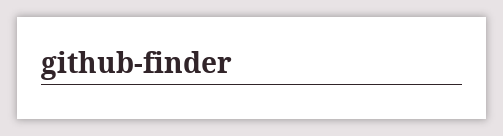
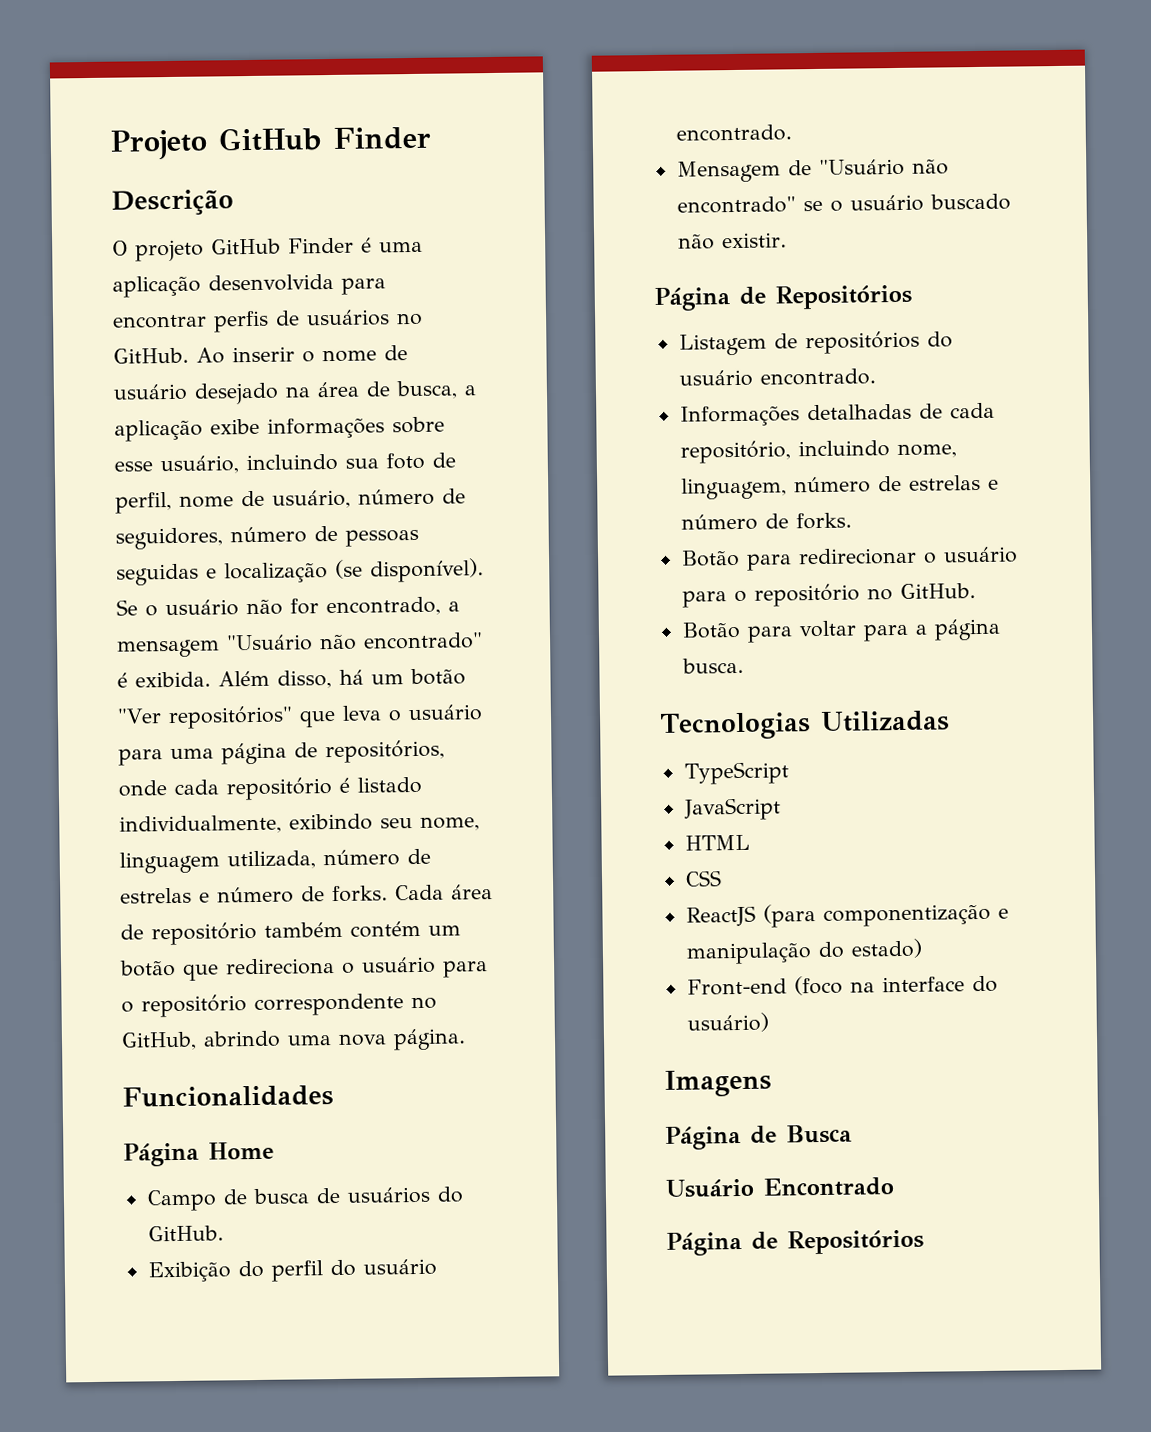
[41,51,232,80] github-finder -> [110,126,431,160] [111,189,234,216] [112,237,423,262] [112,273,386,298] [113,309,423,333] [113,345,408,364] [113,380,477,405] [114,416,445,442] [114,452,456,475] [115,488,466,514] [115,525,419,550] [116,558,484,586] [116,596,460,617] [117,632,483,658] [117,668,466,689] [117,704,483,730] [118,739,445,766] [118,776,422,801] [119,813,480,835] [119,848,431,874] [120,884,493,904] [120,920,461,946] [119,956,488,981] [121,993,437,1018] [121,1028,466,1051] [122,1085,334,1108] [123,1141,274,1167] [146,1186,464,1212] [147,1225,224,1242] [147,1258,437,1283] [675,124,792,142] [676,158,949,183] [676,193,1011,214] [677,232,787,250] [654,284,912,311] [678,330,953,356] [678,368,876,387] [679,402,995,427] [679,440,957,464] [680,474,999,500] [680,512,852,531] [680,546,1018,571] [681,583,976,608] [681,618,1001,643] [681,657,744,674] [659,710,950,740] [683,761,789,785] [683,797,781,821] [684,834,750,851] [684,870,722,887] [685,903,1009,928] [685,938,923,965] [686,975,998,996] [686,1012,769,1033] [664,1069,772,1097] [665,1124,852,1150] [665,1177,894,1198] [666,1229,924,1256] Projeto GitHub Finder // Descrição // O projeto GitHub Finder é uma aplicação desenvolvida para encontrar perfis de usuários no GitHub. Ao inserir o nome de usuário desejado na área de busca, a aplicação exibe informações sobre esse usuário, incluindo sua foto de perfil, nome de usuário, número de seguidores, número de pessoas seguidas e localização (se disponível). Se o usuário não for encontrado, a mensagem "Usuário não encontrado" é exibida. Além disso, há um botão "Ver repositórios" que leva o usuário para uma página de repositórios, onde cada repositório é listado individualmente, exibindo seu nome, linguagem utilizada, número de estrelas e número de forks. Cada área de repositório também contém um botão que redireciona o usuário para o repositório correspondente no GitHub, abrindo uma nova página. // Funcionalidades // Página Home // Campo de busca de usuários do GitHub. // Exibição do perfil do usuário encontrado. // Mensagem de "Usuário não encontrado" se o usuário buscado não existir. // Página de Repositórios // Listagem de repositórios do usuário encontrado. // Informações detalhadas de cada repositório, incluindo nome, linguagem, número de estrelas e número de forks. // Botão para redirecionar o usuário para o repositório no GitHub. // Botão para voltar para a página busca. // Tecnologias Utilizadas // TypeScript // JavaScript // HTML // CSS // ReactJS (para componentização e manipulação do estado) // Front-end (foco na interface do usuário) // Imagens // Página de Busca // Usuário Encontrado // Página de Repositórios

